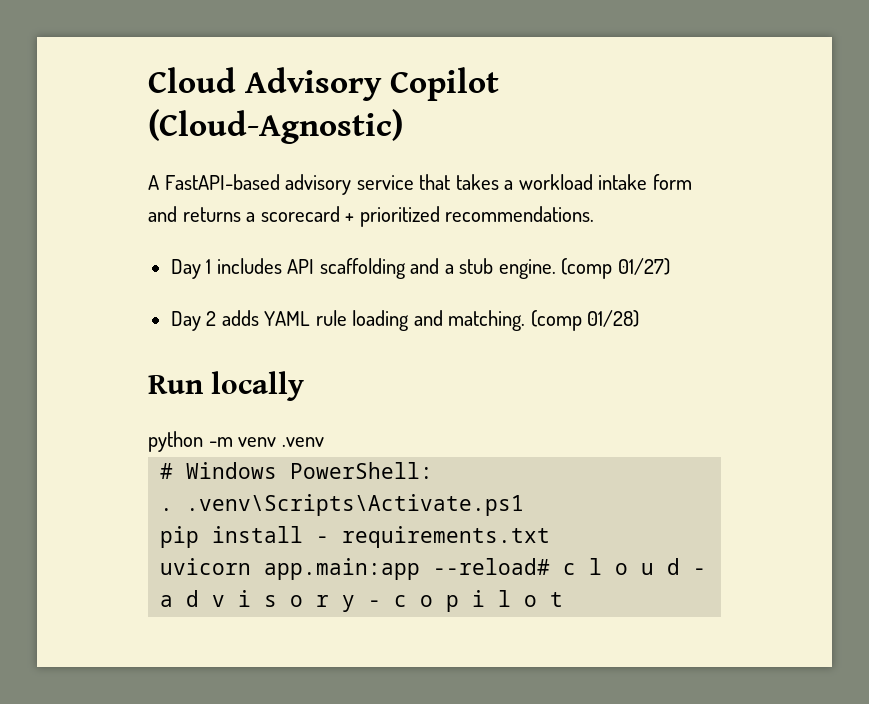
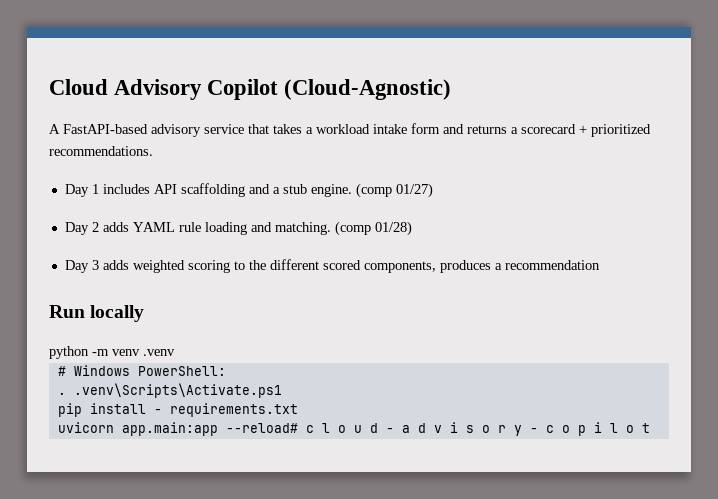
(640, 318) none -> [64,259,600,273] // Day 3 adds weighted scoring to the different scored components, produces a recommendation

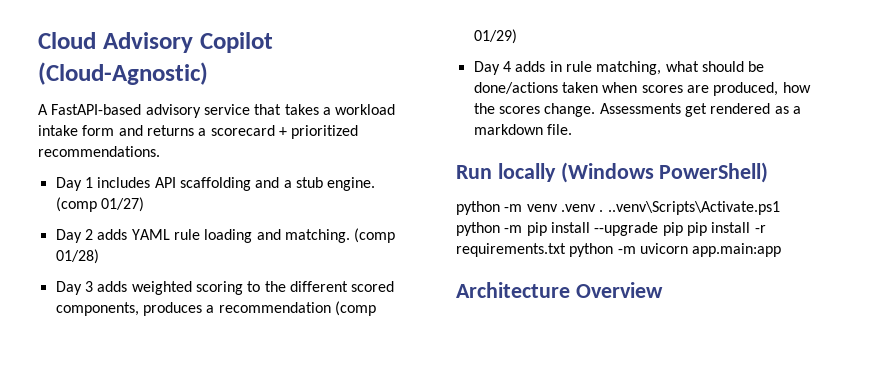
(600, 265) none -> [334,301,376,316] [473,29,517,44] [473,61,765,75] [473,82,811,96] [473,103,801,117] [473,124,572,135] (comp 01/29) // Day 4 adds in rule matching, what should be done/actions taken when scores are produced, how the scores change. Assessments get rendered as a markdown file.
(145, 313) none -> [560,162,769,183] (Windows PowerShell)
[57,365,226,376] [57,383,282,398] [57,403,162,417] // # Windows PowerShell: // . .venv\Scripts\Activate.ps1 // pip install - -> [599,201,780,215] [456,222,766,236] . ..venv\Scripts\Activate.ps1 python -m pip install --upgrade pip pip install -r
(298, 410) // -> [569,243,636,257] python -m
[225,422,650,436] --reload# c l o u d - a d v i s o r y - c o p i l o t -> [456,282,663,298] // Architecture Overview

